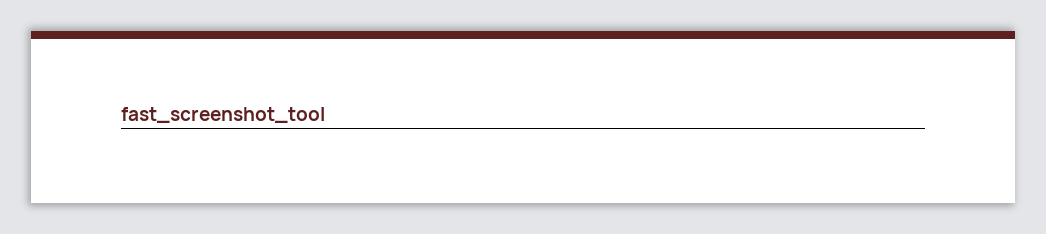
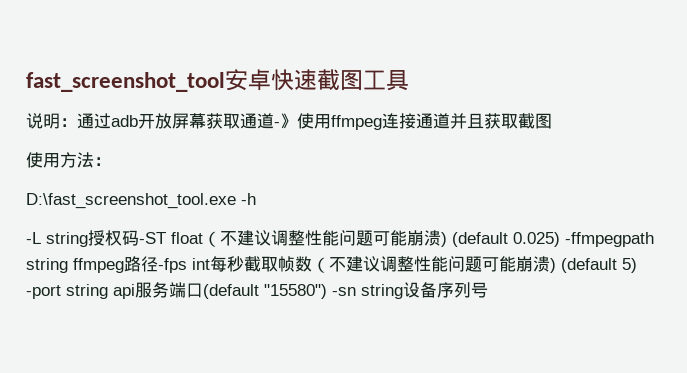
(325, 115) none -> [225,69,409,91] [26,113,552,130] [26,152,111,168] [26,193,256,209] [26,230,654,247] [26,256,637,273] [26,282,488,299] 安卓快速截图工具 // 说明：通过adb开放屏幕获取通道-》使用ffmpeg连接通道并且获取截图 // 使用方法： // D:\fast_screenshot_tool.exe -h // -L string授权码-ST float（不建议调整性能问题可能崩溃) (default 0.025) -ffmpegpath string ffmpeg路径-fps int每秒截取帧数（不建议调整性能问题可能崩溃) (default 5) -port string api服务端口(default "15580") -sn string设备序列号

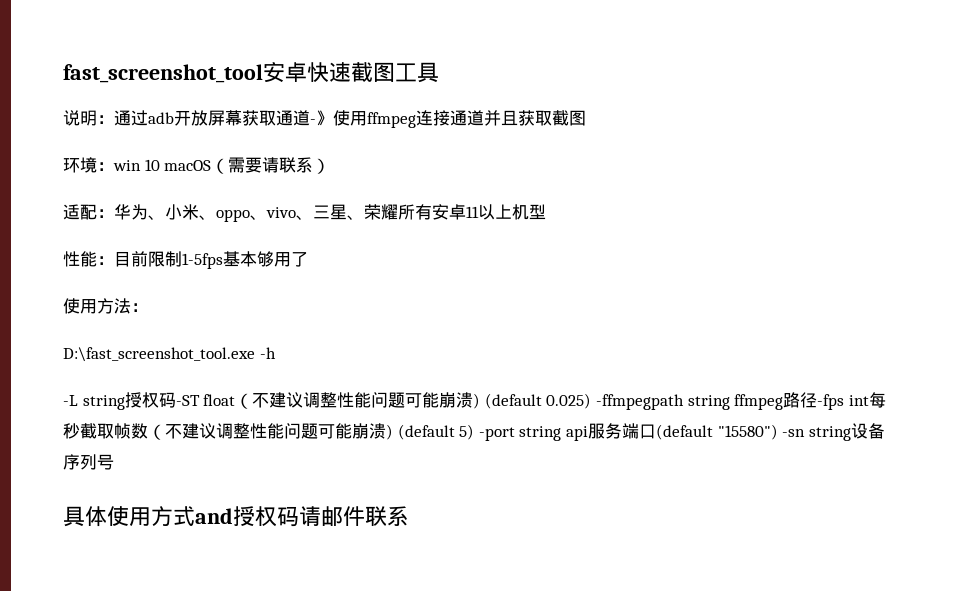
(552, 121) none -> [63,157,331,174] [63,204,546,222] [63,251,308,269] // 环境：win 10 macOS（需要请联系） // 适配：华为、小米、oppo、vivo、三星、荣耀所有安卓11以上机型 // 性能：目前限制1-5fps基本够用了
(488, 290) none -> [63,506,409,527] // 具体使用方式and授权码请邮件联系

